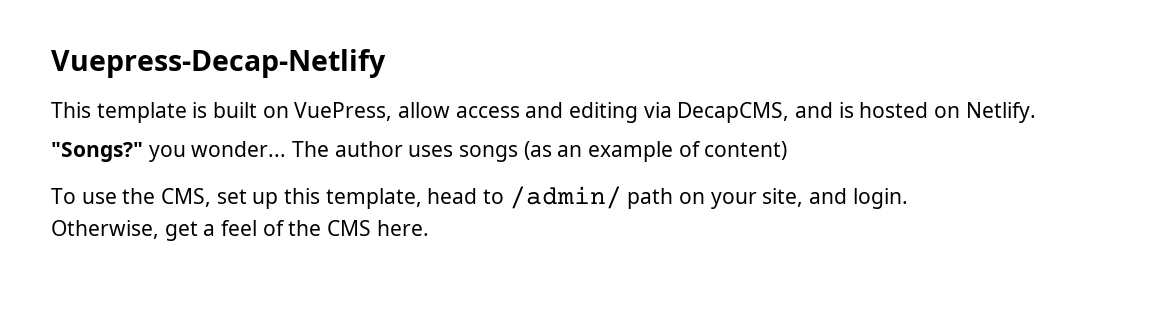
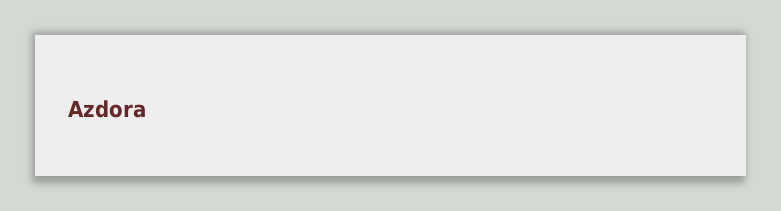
[51,49,386,78] [51,102,1036,123] [51,141,788,162] [51,186,908,209] [51,220,429,241] Vuepress-Decap-Netlify // This template is built on VuePress, allow access and editing via DecapCMS, and is hosted on Netlify. // "Songs?" you wonder... The author uses songs (as an example of content) // To use the CMS, set up this template, head to /admin/ path on your site, and login. // Otherwise, get a feel of the CMS here. -> [68,100,146,118] Azdora

